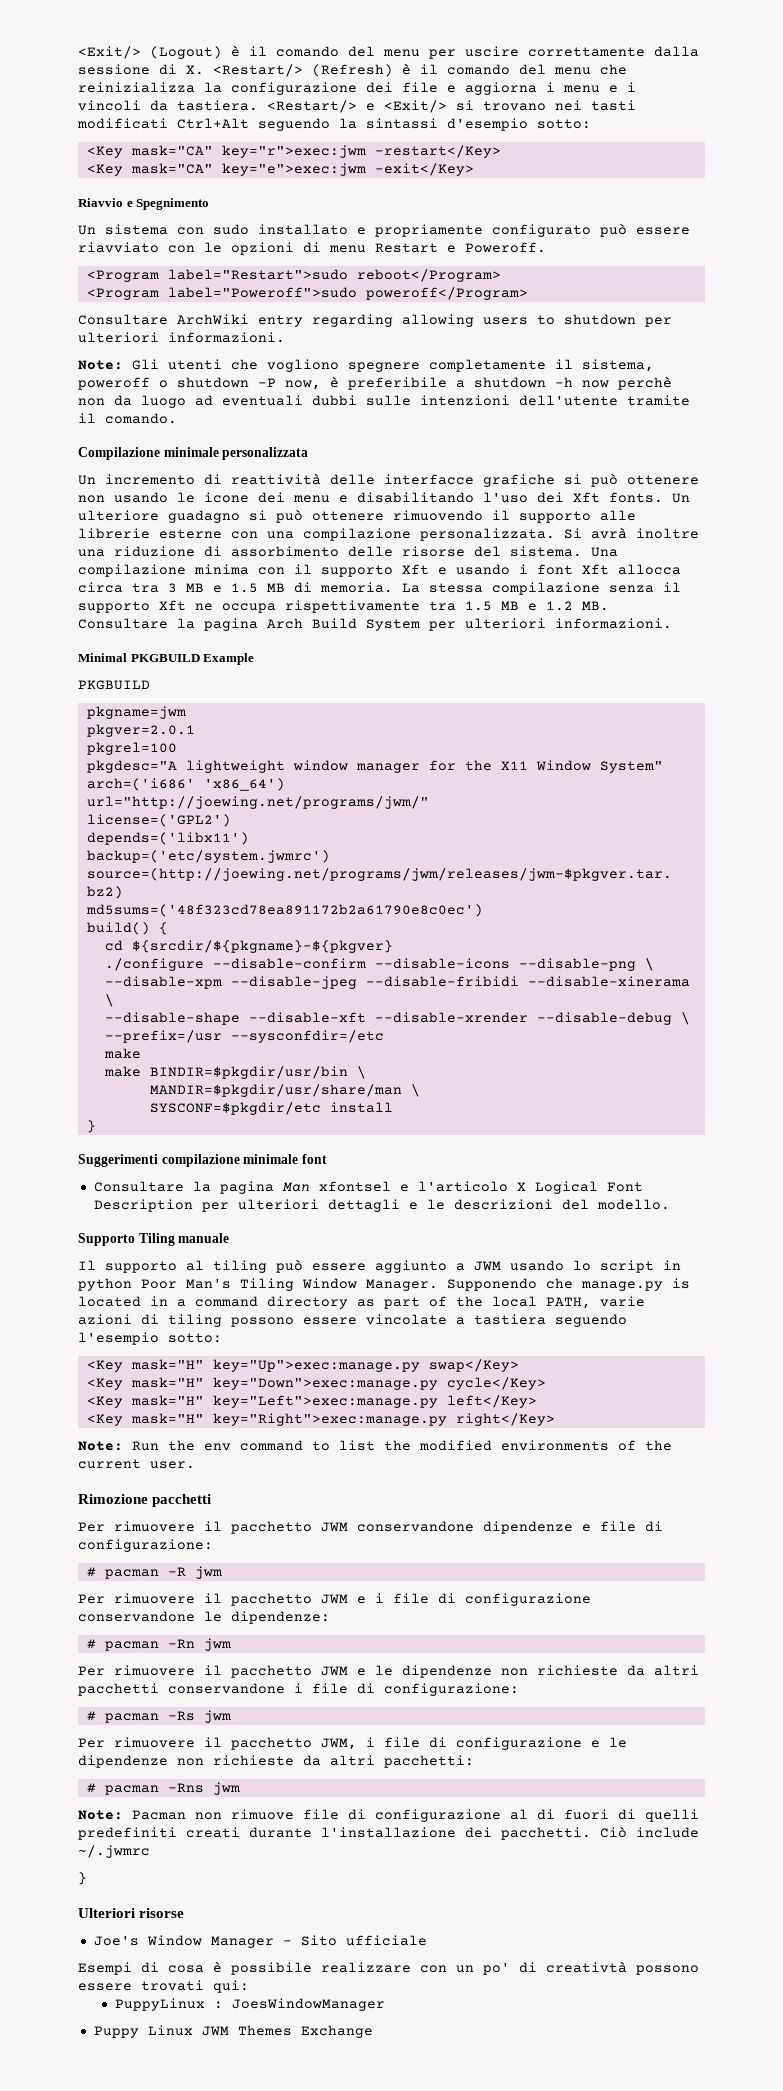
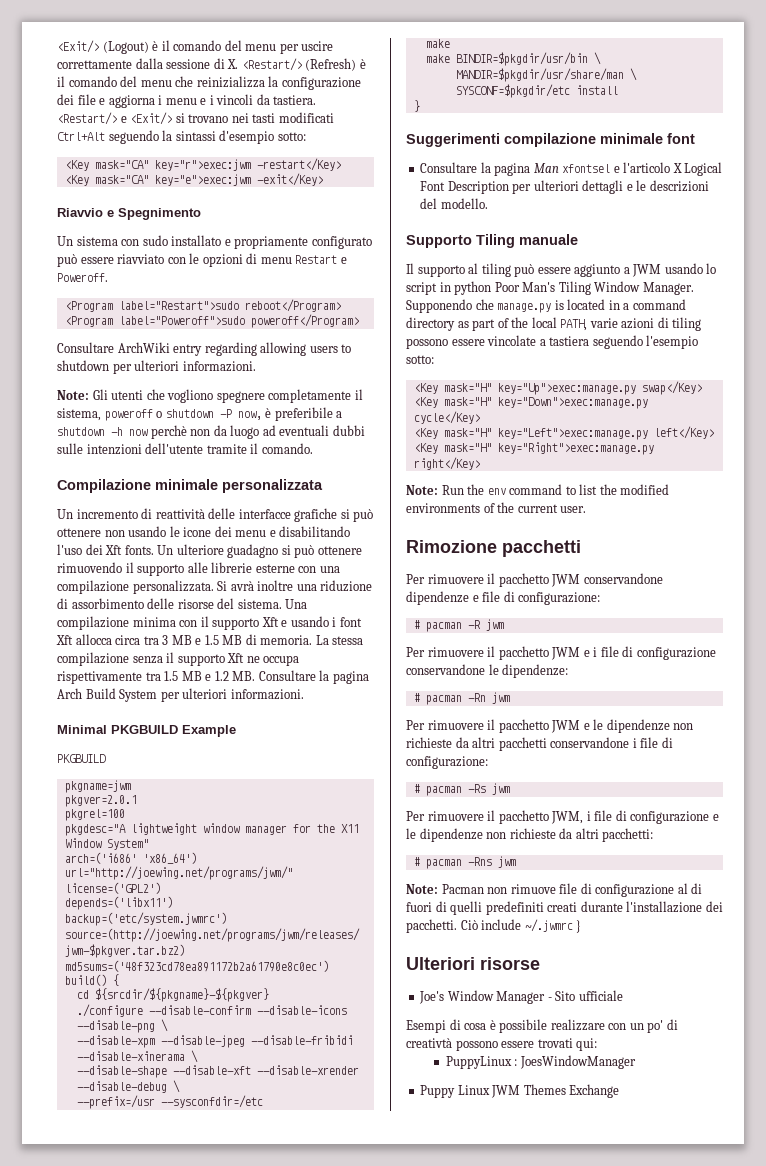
(150, 1851) // -> (573, 925) none

